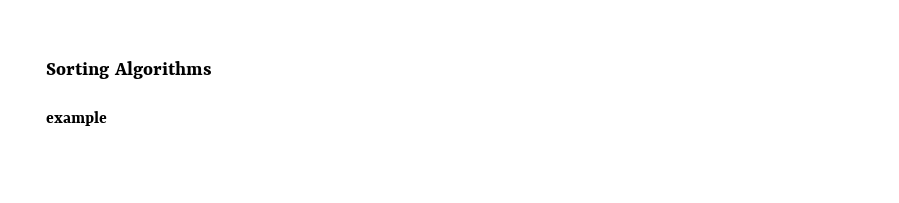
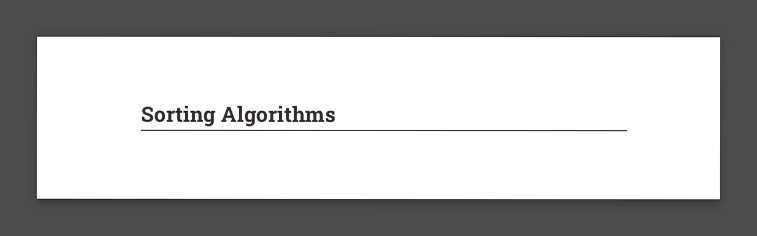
[46,111,107,126] // example -> (337, 116) none

